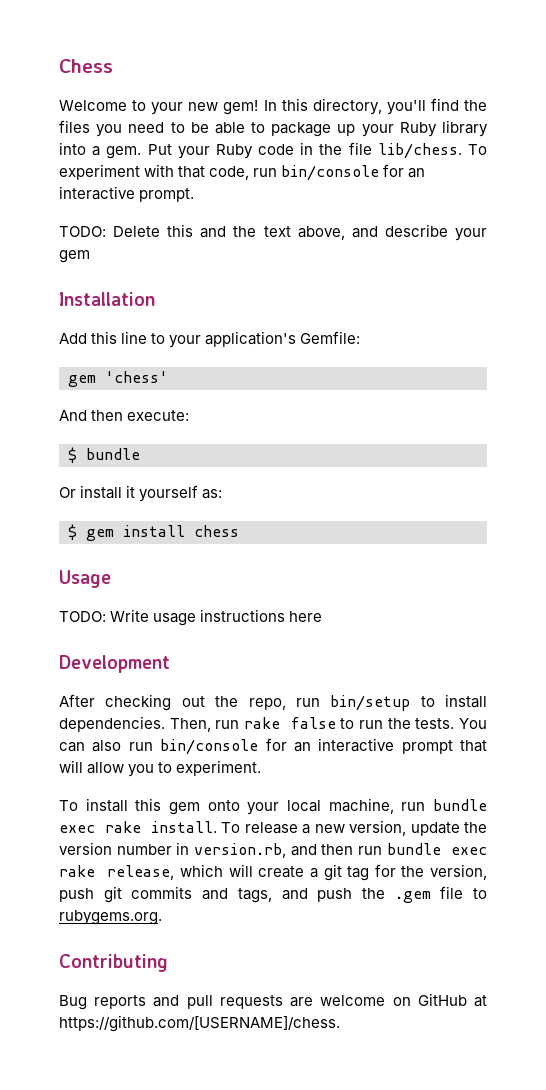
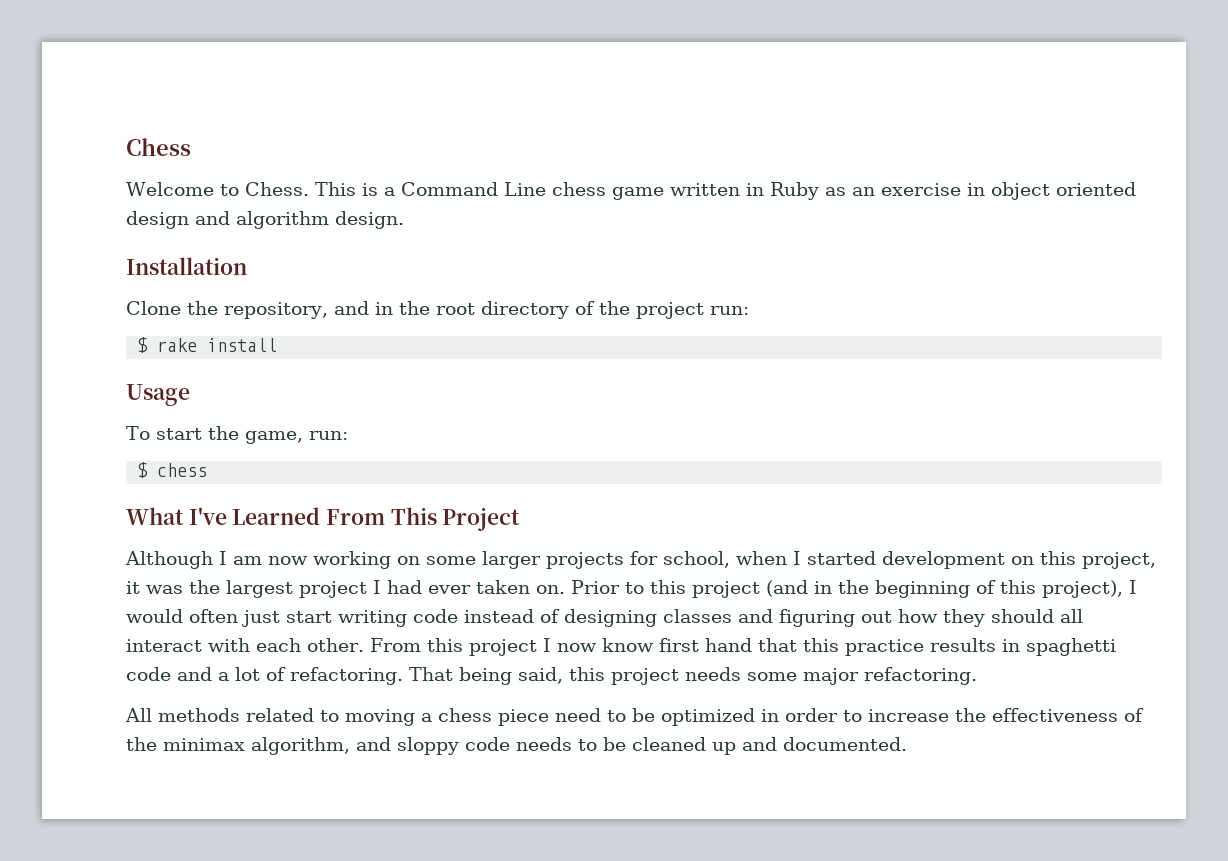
[151,98,487,115] [59,120,488,137] [59,142,488,159] [59,164,426,181] [59,186,195,202] [59,224,487,241] [59,250,90,263] [59,292,155,306] [59,331,361,348] [68,371,168,387] [59,410,190,421] [68,447,140,463] [59,485,223,502] [68,524,239,541] [59,570,111,588] [59,609,323,626] [59,655,170,673] [59,694,487,711] [59,716,488,732] [59,738,487,755] [59,760,262,777] [59,798,488,815] [59,820,487,836] [59,842,488,858] [59,864,488,881] [59,886,487,903] [59,910,162,925] [59,954,168,972] [59,993,488,1010] [59,1015,340,1032] your new gem! In this directory, you'll find the files you need to be able to package up your Ruby library into a gem. Put your Ruby code in the file lib/chess. To experiment with that code, run bin/console for an interactive prompt. // TODO: Delete this and the text above, and describe your gem // Installation // Add this line to your application's Gemfile: // gem 'chess' // And then execute: // $ bundle // Or install it yourself as: // $ gem install chess // Usage // TODO: Write usage instructions here // Development // After checking out the repo, run bin/setup to install dependencies. Then, run rake false to run the tests. You can also run bin/console for an interactive prompt that will allow you to experiment. // To install this gem onto your local machine, run bundle exec rake install. To release a new version, update the version number in version.rb, and then run bundle exec rake release, which will create a git tag for the version, push git commits and tags, and push the .gem file to rubygems.org. // Contributing // Bug reports and pull requests are welcome on GitHub at https://github.com/[USERNAME]/chess. -> [244,182,1136,200] [126,211,404,229] [126,257,247,275] [126,301,749,319] [137,337,278,353] [126,384,190,406] [126,426,348,444] [137,462,208,478] [126,507,521,531] [125,551,1156,569] [126,580,1137,598] [126,609,1083,627] [126,638,1116,656] [126,667,977,685] [125,708,1144,726] [126,737,907,755] Chess. This is a Command Line chess game written in Ruby as an exercise in object oriented design and algorithm design. // Installation // Clone the repository, and in the root directory of the project run: // $ rake install // Usage // To start the game, run: // $ chess // What I've Learned From This Project // Although I am now working on some larger projects for school, when I started development on this project, it was the largest project I had ever taken on. Prior to this project (and in the beginning of this project), I would often just start writing code instead of designing classes and figuring out how they should all interact with each other. From this project I now know first hand that this practice results in spaghetti code and a lot of refactoring. That being said, this project needs some major refactoring. // All methods related to moving a chess piece need to be optimized in order to increase the effectiveness of the minimax algorithm, and sloppy code needs to be cleaned up and documented.

